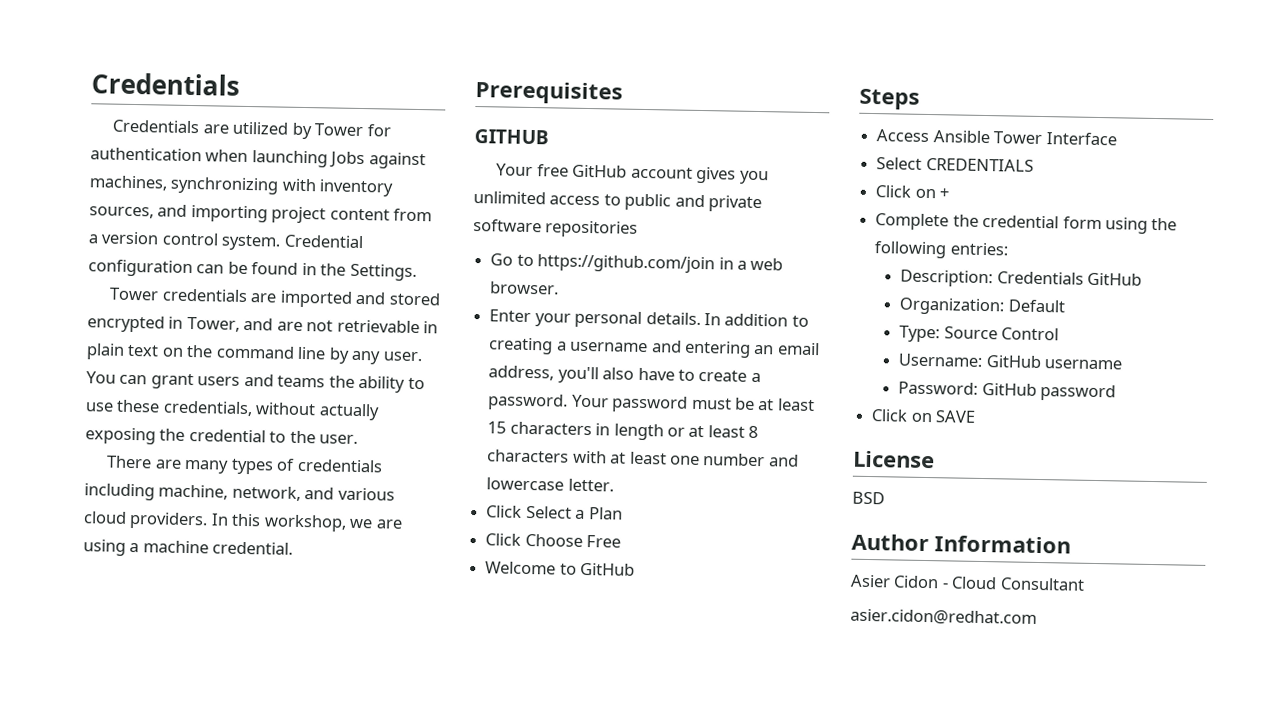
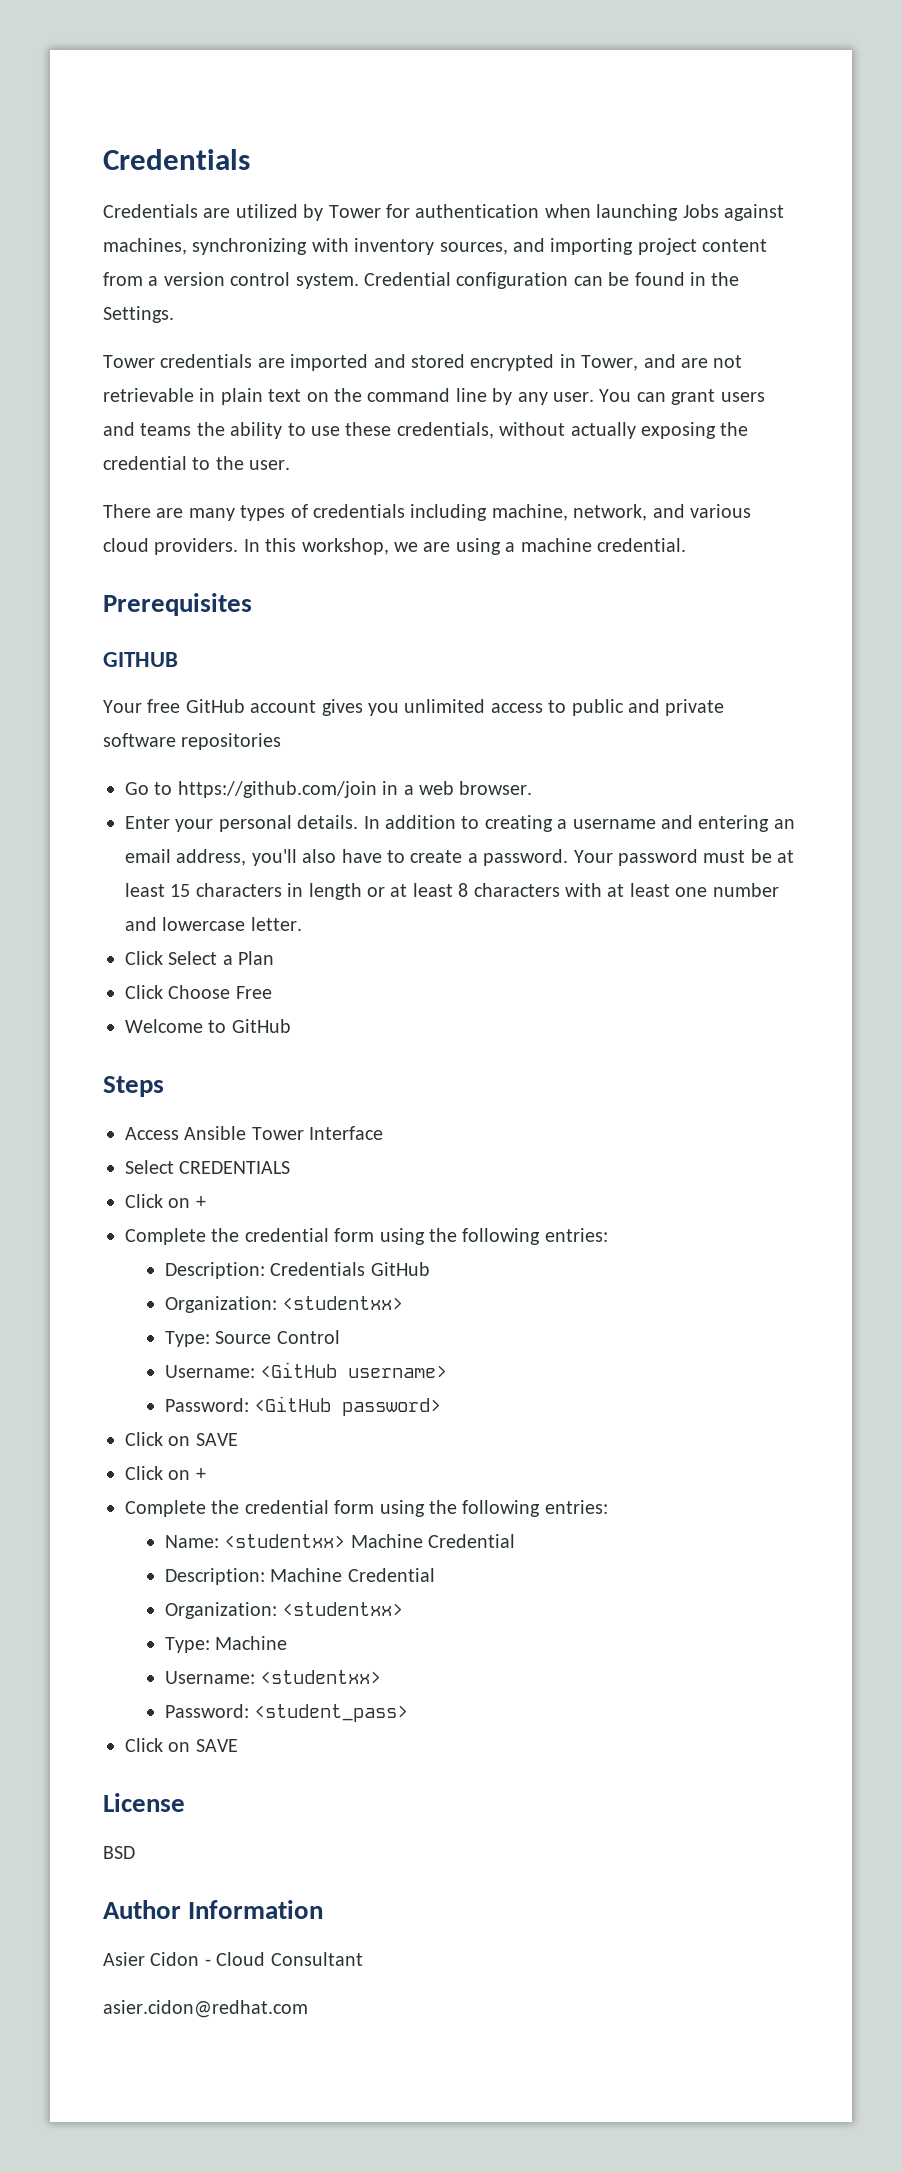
[1007,299,1065,313] Default -> [282,1296,404,1310] <studentxx>
[985,355,1123,370] [898,381,1117,402] GitHub username // Password: GitHub password -> [260,1362,448,1378] [164,1396,442,1416] [125,1432,238,1446] [125,1466,206,1480] [125,1500,608,1517] [164,1534,515,1548] [164,1568,435,1585] [164,1602,404,1619] [164,1636,288,1653] [164,1670,382,1684] [164,1704,409,1722] <GitHub username> // Password: <GitHub password> // Click on SAVE // Click on + // Complete the credential form using the following entries: // Name: <studentxx> Machine Credential // Description: Machine Credential // Organization: <studentxx> // Type: Machine // Username: <studentxx> // Password: <student_pass>

